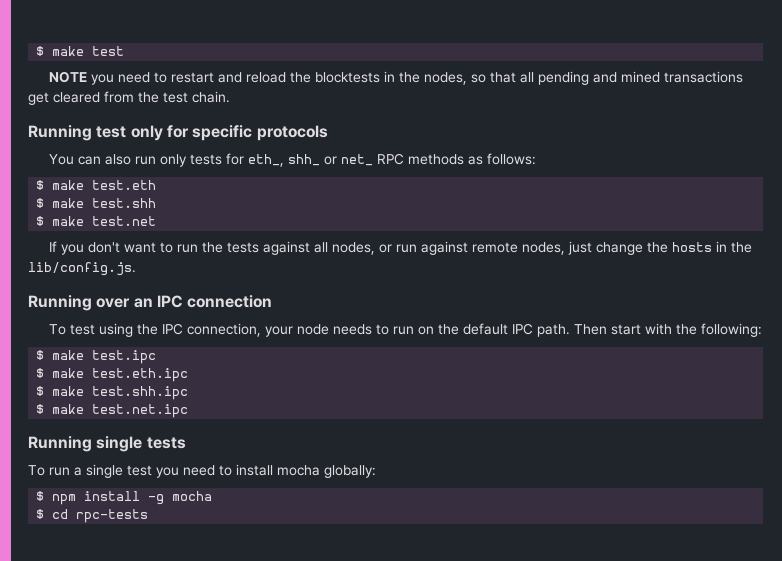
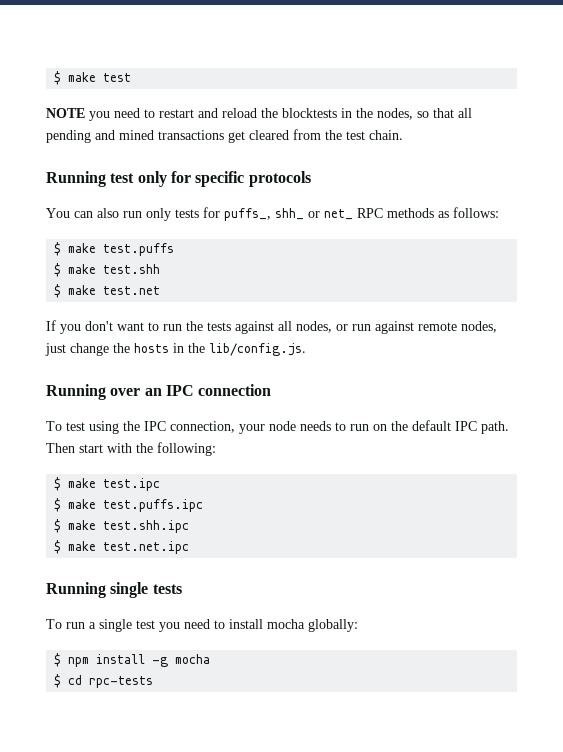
[247,154,284,167] eth_, -> [224,208,271,221] puffs_,
[92,180,157,190] test.eth -> [103,243,175,256] test.puffs
[92,368,189,382] test.eth.ipc -> [103,499,204,512] test.puffs.ipc

